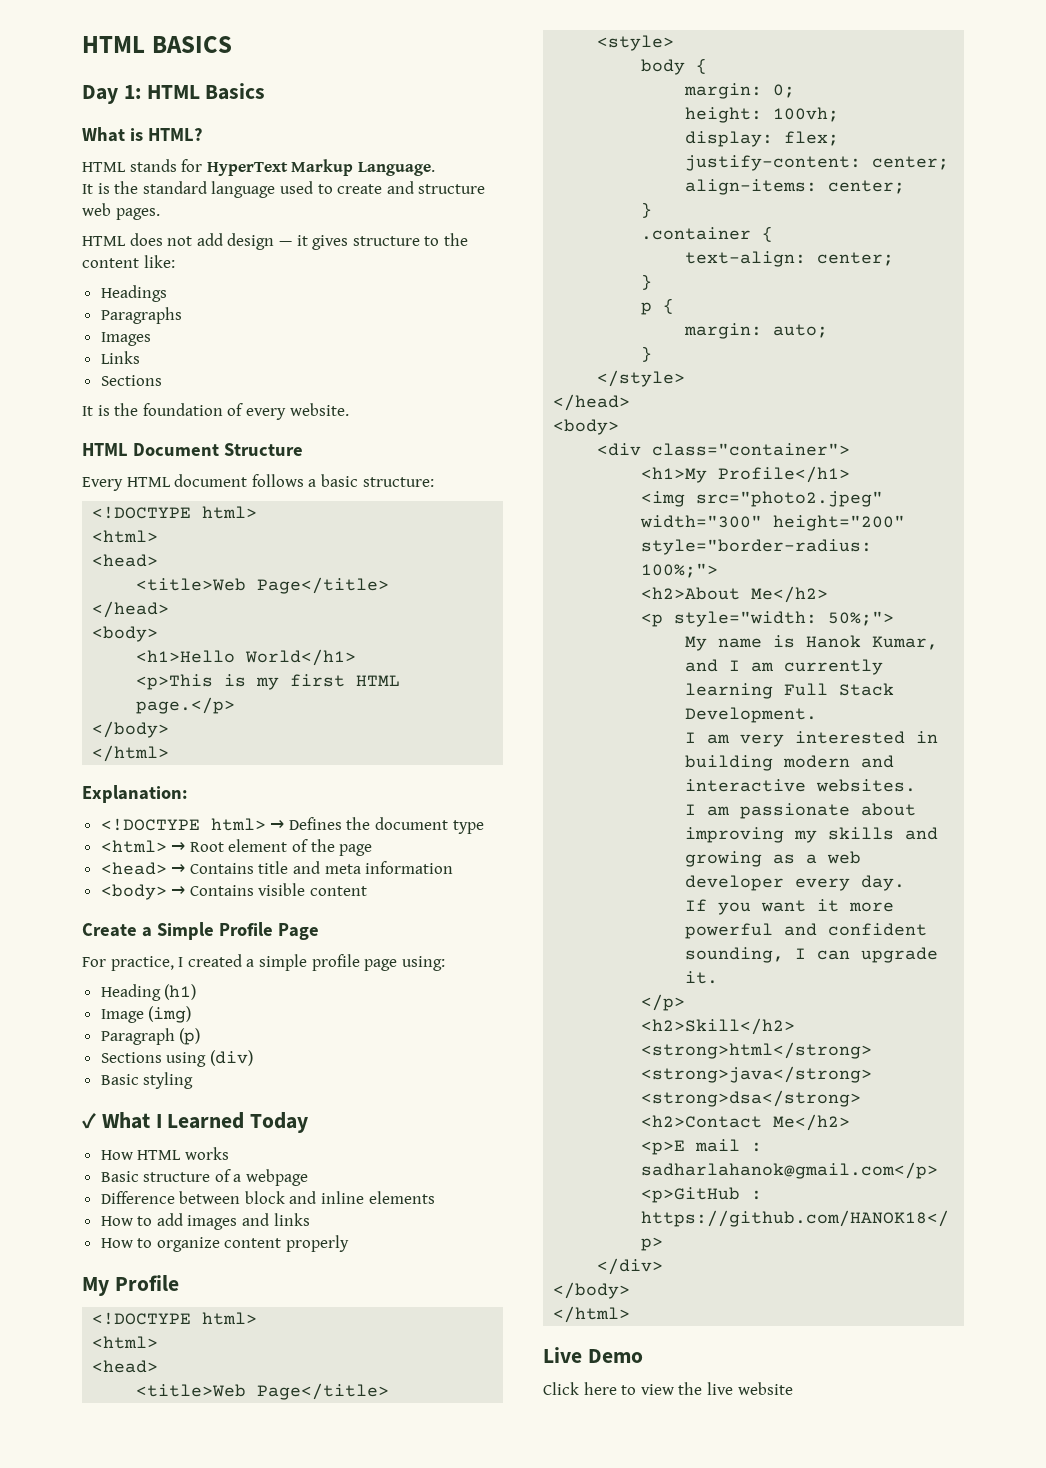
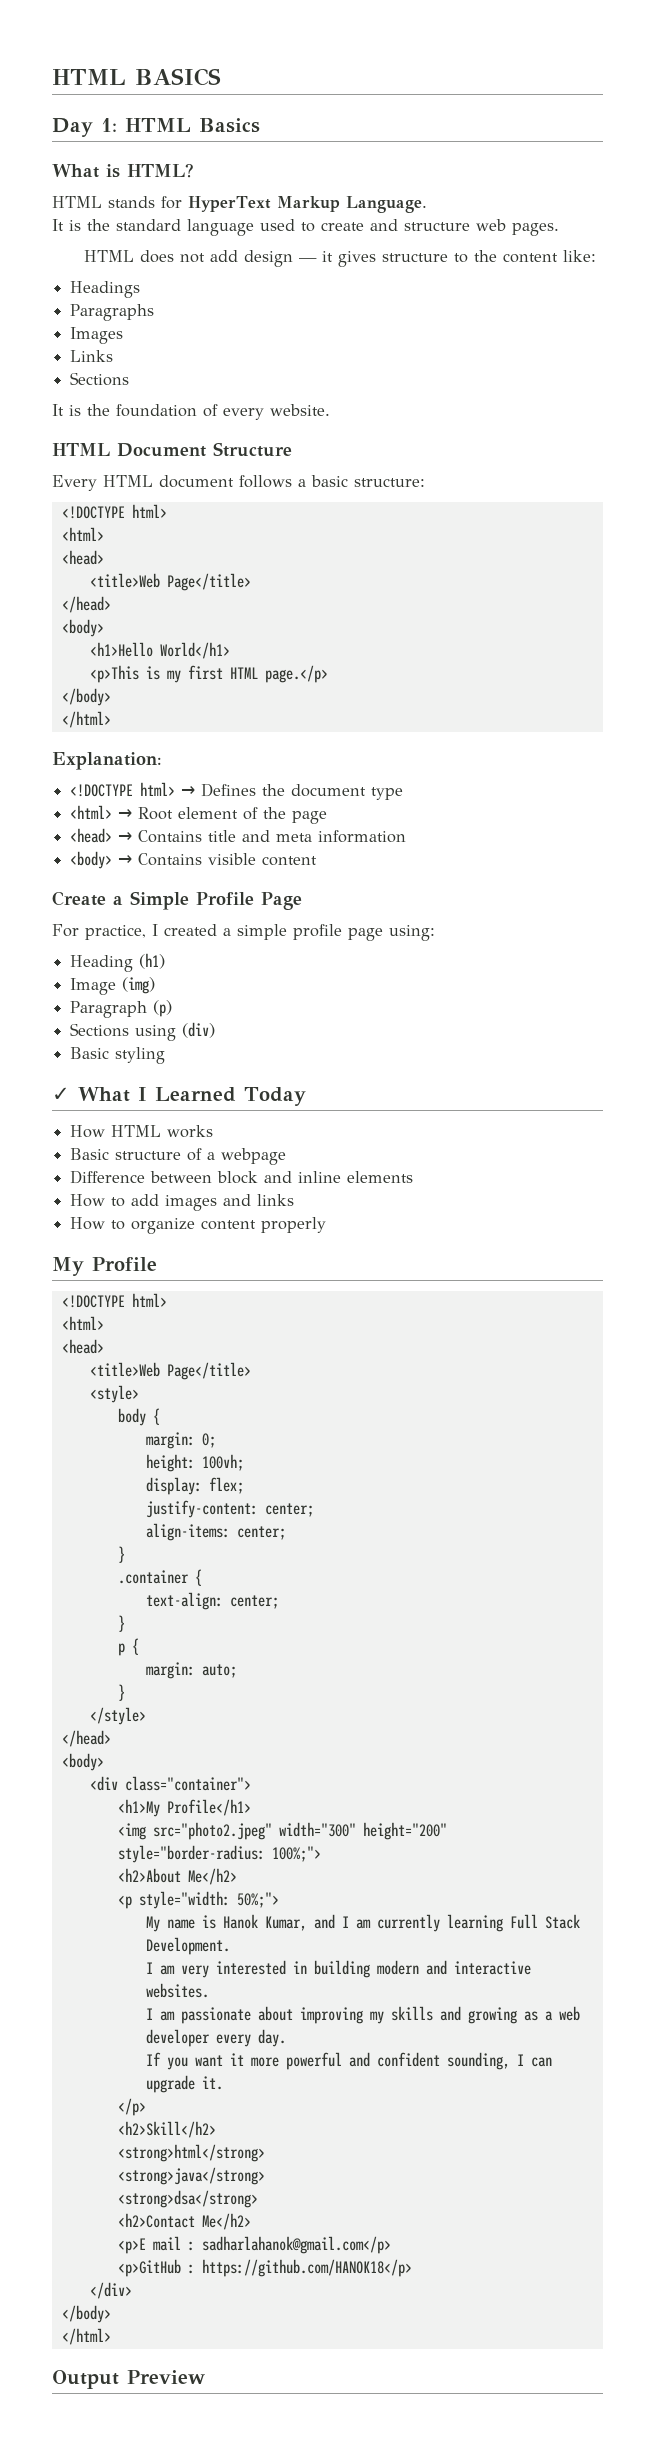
[543,1347,643,1363] [543,1382,793,1395] Live Demo // Click here to view the live website -> [52,2370,205,2389] Output Preview

